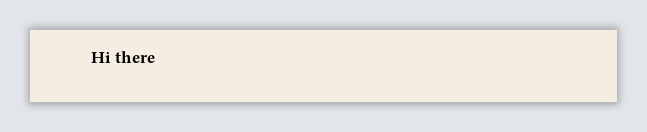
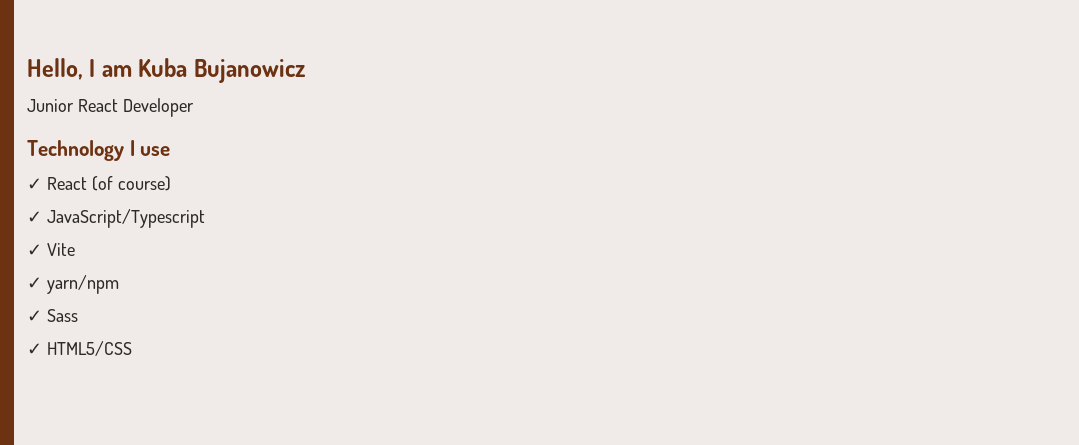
[91,51,155,63] Hi there -> [27,58,306,83] [27,98,194,117] [27,140,171,161] [27,176,171,191] [27,209,205,228] [27,243,75,256] [27,275,119,294] [27,309,78,322] [27,341,132,356] Hello, I am Kuba Bujanowicz // Junior React Developer // Technology I use // ✓ React (of course) // ✓ JavaScript/Typescript // ✓ Vite // ✓ yarn/npm // ✓ Sass // ✓ HTML5/CSS

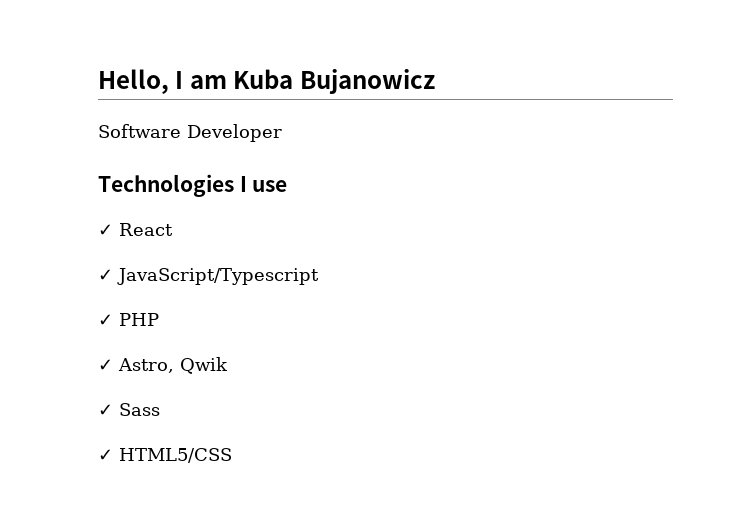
[27,99,118,112] Junior React -> [98,124,181,138] Software
[27,140,124,161] Technology -> [98,174,234,197] Technologies
[91,176,171,191] (of course) -> (173, 229) none
[46,243,75,256] [27,275,119,294] Vite // ✓ yarn/npm -> [119,313,159,326] [98,357,228,374] PHP // ✓ Astro, Qwik

